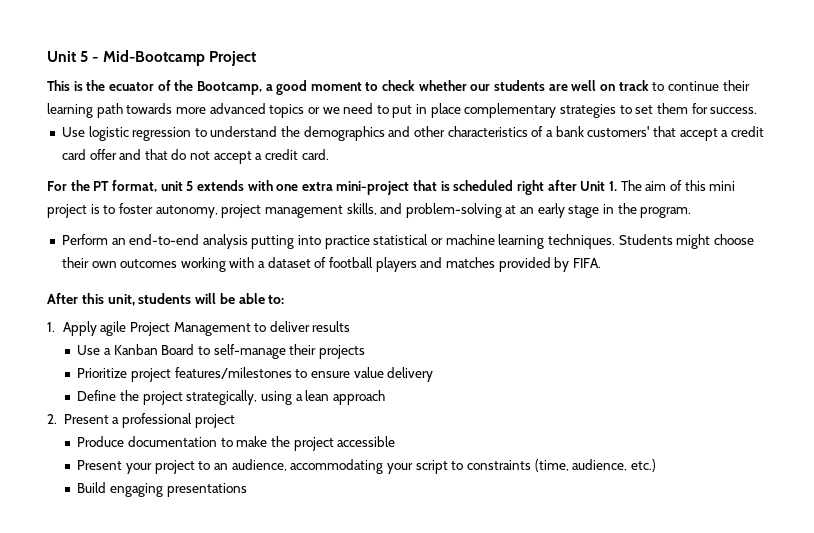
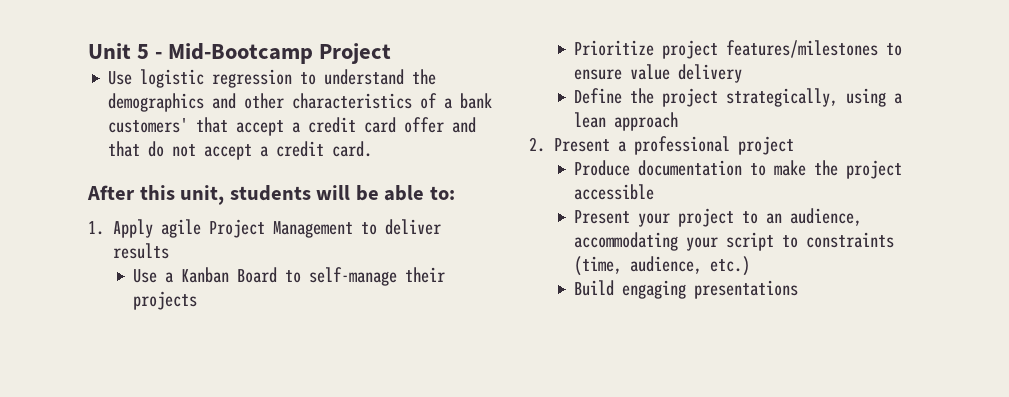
[47,80,750,95] [47,103,758,118] // This is the ecuator of the Bootcamp, a good moment to check whether our students are well on track to continue their learning path towards more advanced topics or we need to put in place complementary strategies to set them for success. -> (392, 53) none
[47,180,736,195] [47,203,692,218] [61,234,754,249] [61,257,601,272] // For the PT format, unit 5 extends with one extra mini-project that is scheduled right after Unit 1. The aim of this mini project is to foster autonomy, project management skills, and problem-solving at an early stage in the program. // Perform an end-to-end analysis putting into practice statistical or machine learning techniques. Students might choose their own outcomes working with a dataset of football players and matches provided by FIFA. -> (373, 149) none

